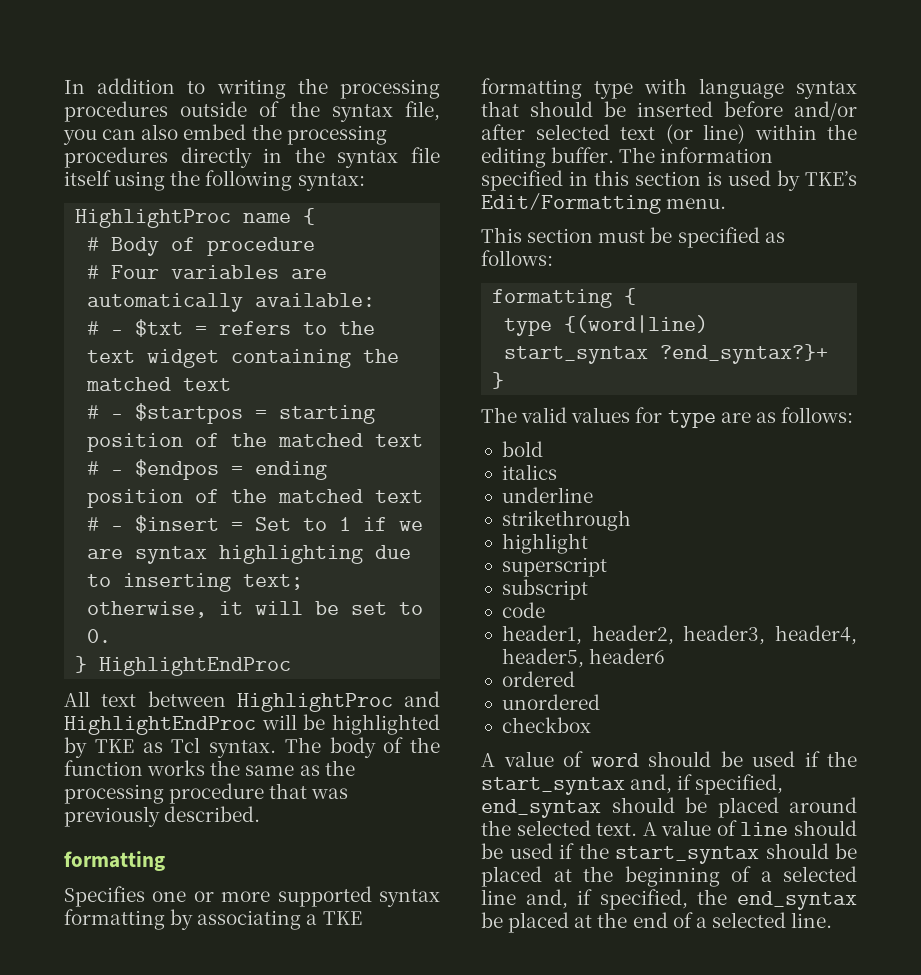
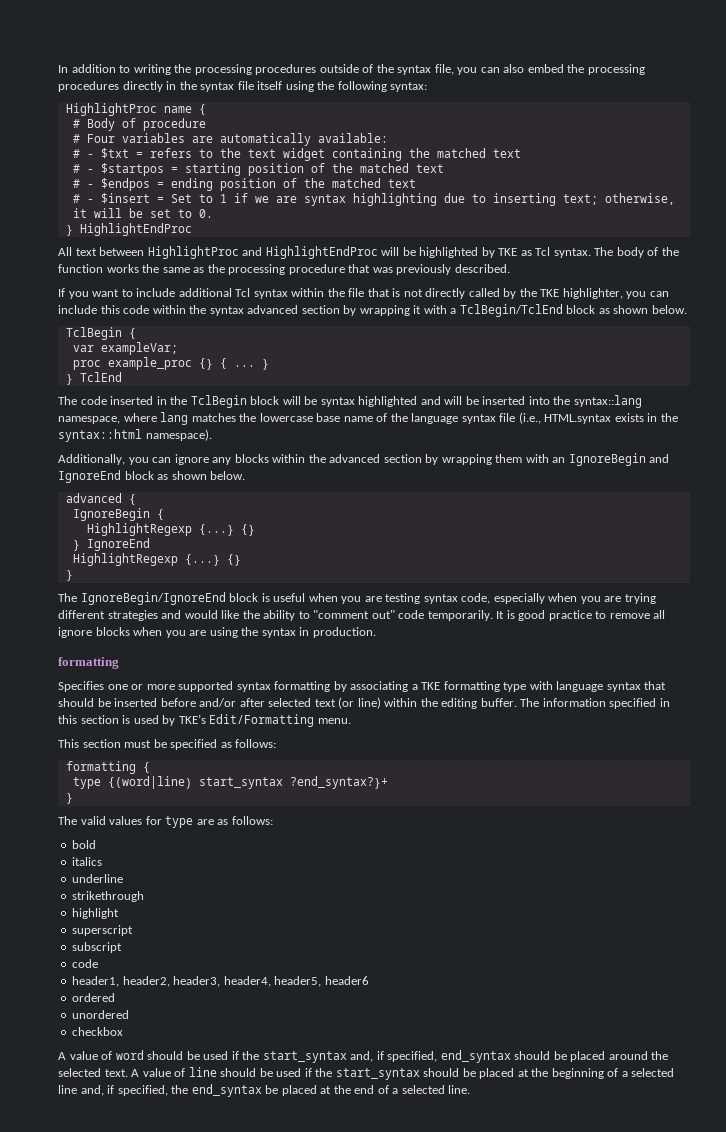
(261, 814) none -> [58,288,669,299] [58,304,687,317] [65,327,136,340] [72,342,178,355] [72,357,269,370] [65,372,122,385] [58,395,642,408] [58,412,678,425] [58,429,212,442] [58,453,670,466] [58,470,246,483] [65,493,136,505] [72,508,164,521] [86,523,255,536] [72,538,150,551] [72,553,241,566] [65,570,73,581] [58,592,656,605] [58,610,666,621] [58,627,376,638] // If you want to include additional Tcl syntax within the file that is not directly called by the TKE highlighter, you can include this code within the syntax advanced section by wrapping it with a TclBegin/TclEnd block as shown below. // TclBegin { // var exampleVar; // proc example_proc {} { ... } // } TclEnd // The code inserted in the TclBegin block will be syntax highlighted and will be inserted into the syntax::lang namespace, where lang matches the lowercase base name of the language syntax file (i.e., HTML.syntax exists in the syntax::html namespace). // Additionally, you can ignore any blocks within the advanced section by wrapping them with an IgnoreBegin and IgnoreEnd block as shown below. // advanced { // IgnoreBegin { // HighlightRegexp {...} {} // } IgnoreEnd // HighlightRegexp {...} {} // } // The IgnoreBegin/IgnoreEnd block is useful when you are testing syntax code, especially when you are trying different strategies and would like the ability to "comment out" code temporarily. It is good practice to remove all ignore blocks when you are using the syntax in production.

